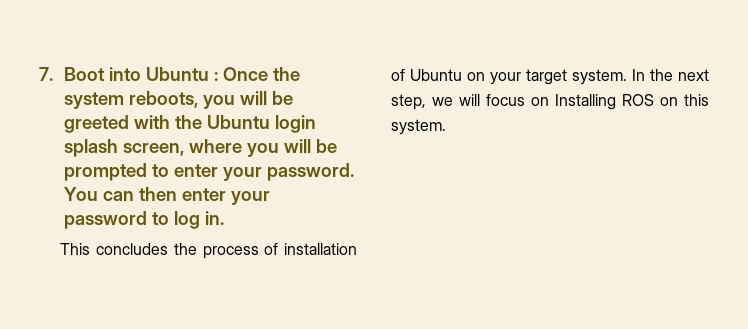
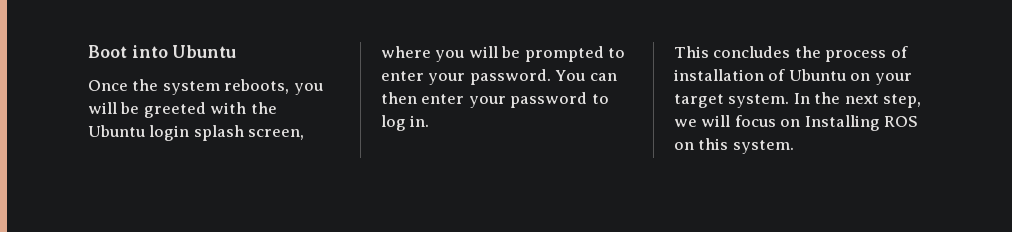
[39,67,53,81] 7. -> (88, 51) none
[213,72,218,81] : -> (237, 51) //

